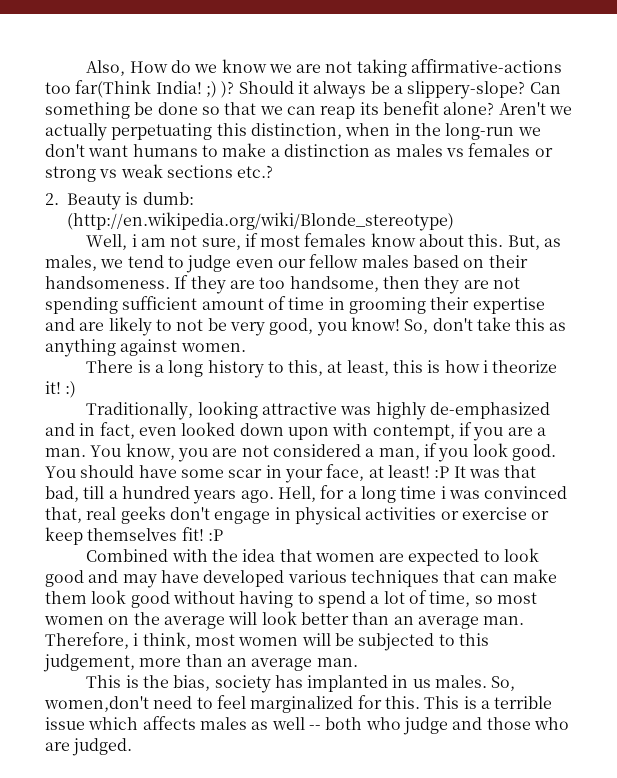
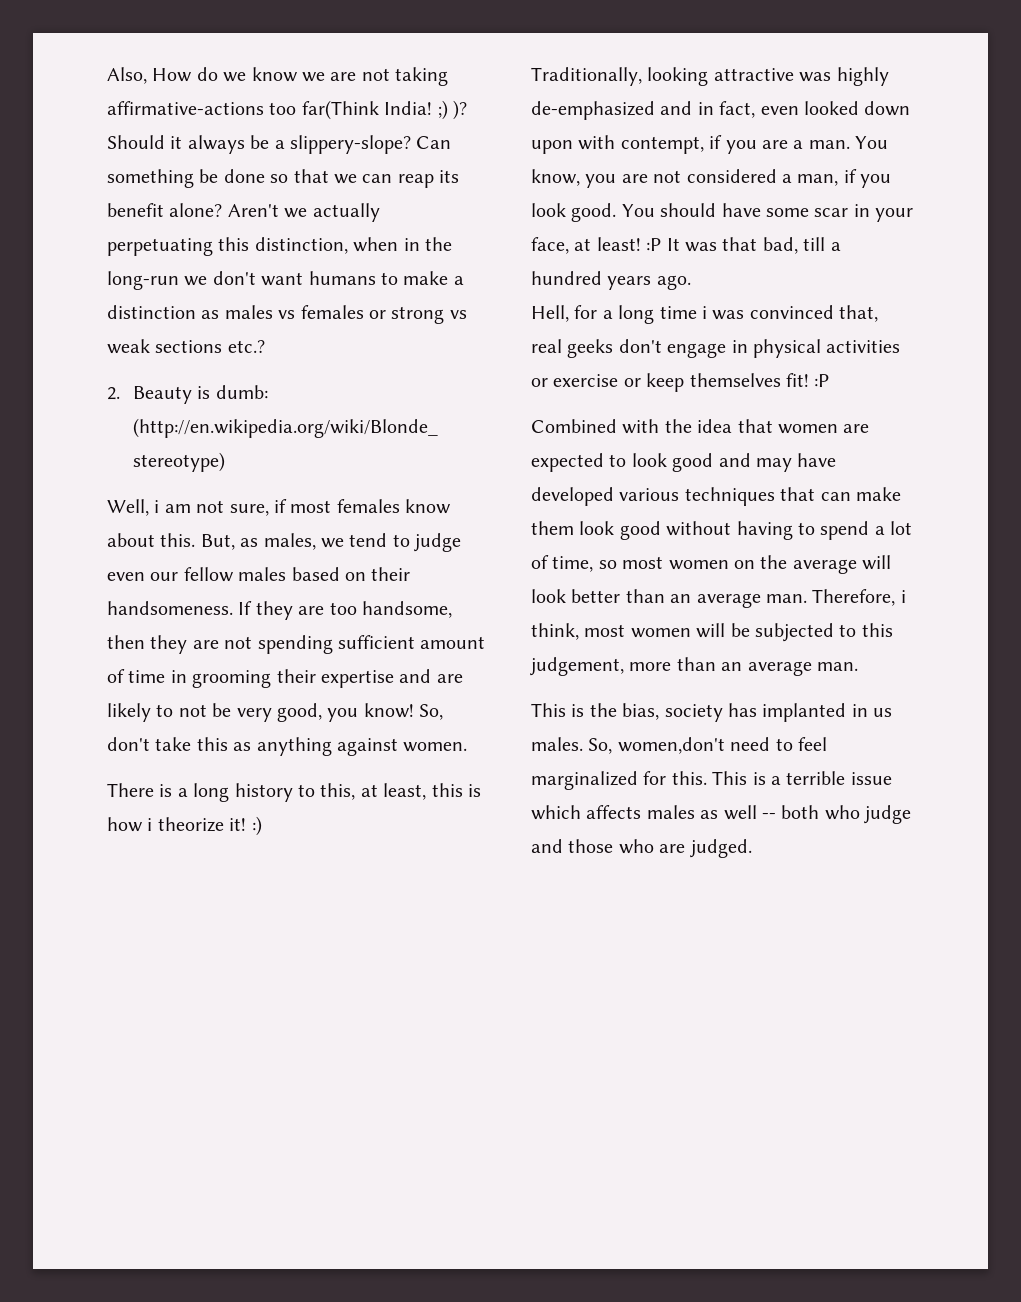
(274, 496) none -> (691, 282) //

